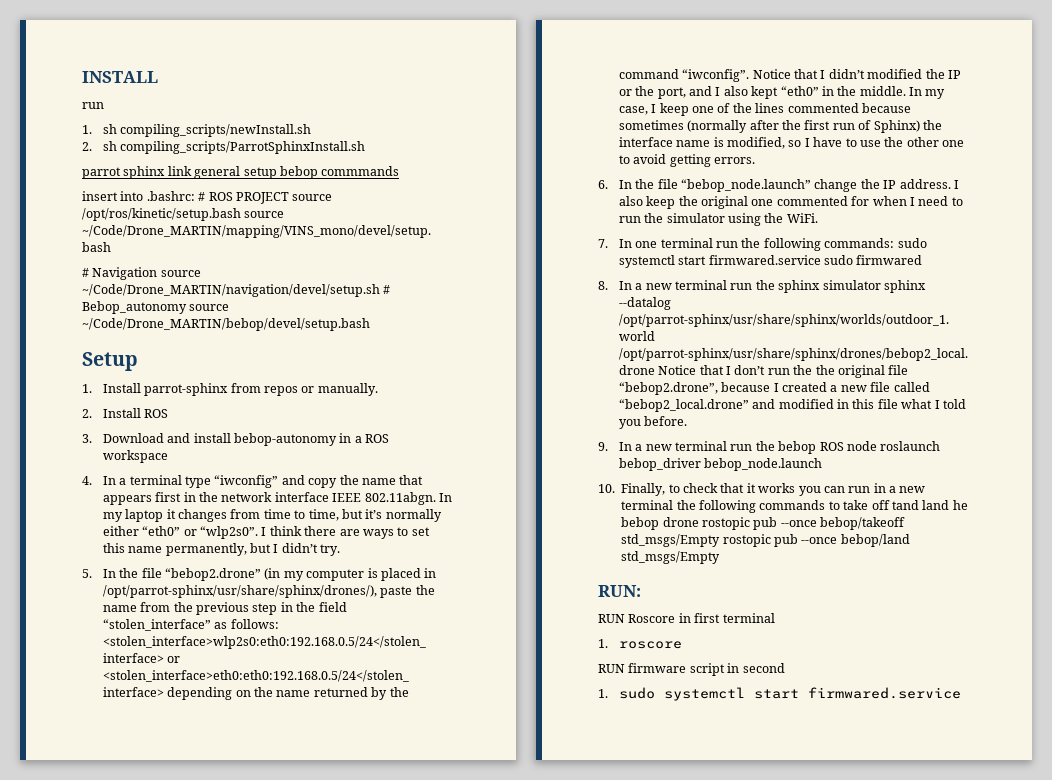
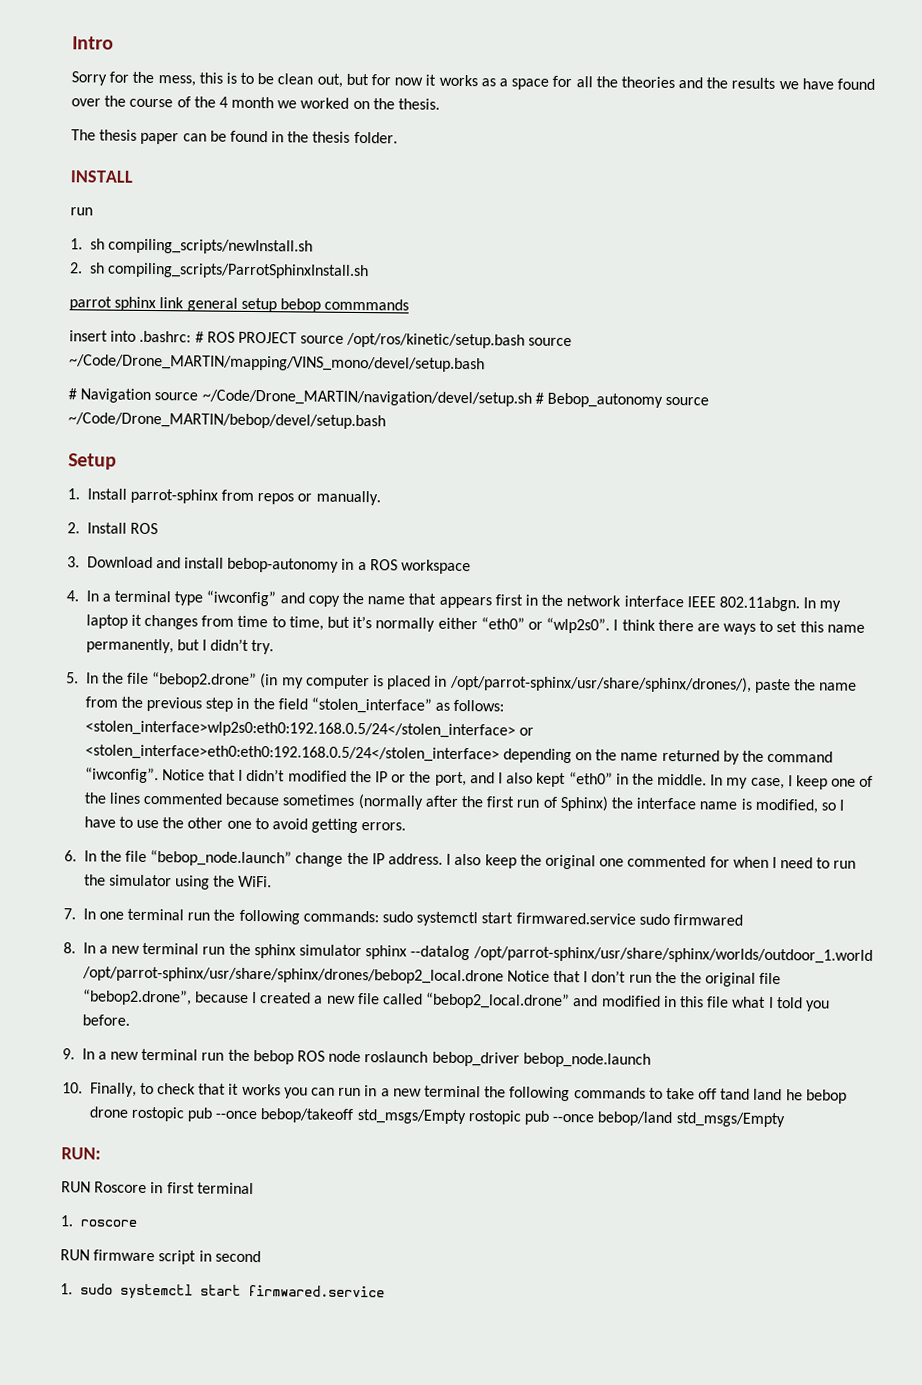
(82, 77) none -> [72,36,114,50] [71,71,875,90] [71,95,441,110] [71,129,398,145] Intro // Sorry for the mess, this is to be clean out, but for now it works as a space for all the theories and the results we have found over the course of the 4 month we worked on the thesis. // The thesis paper can be found in the thesis folder. //

